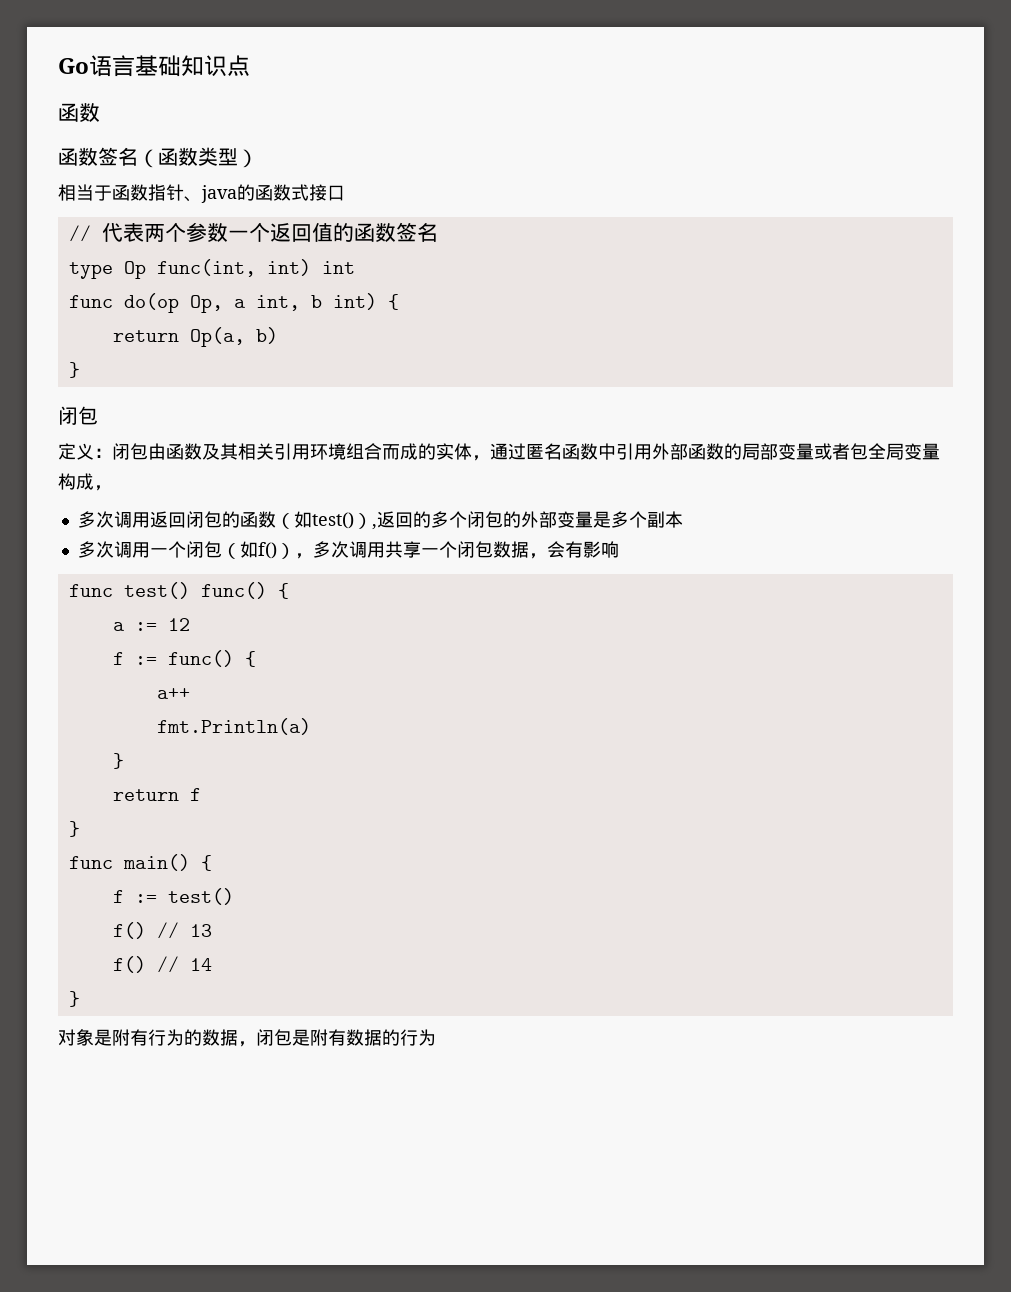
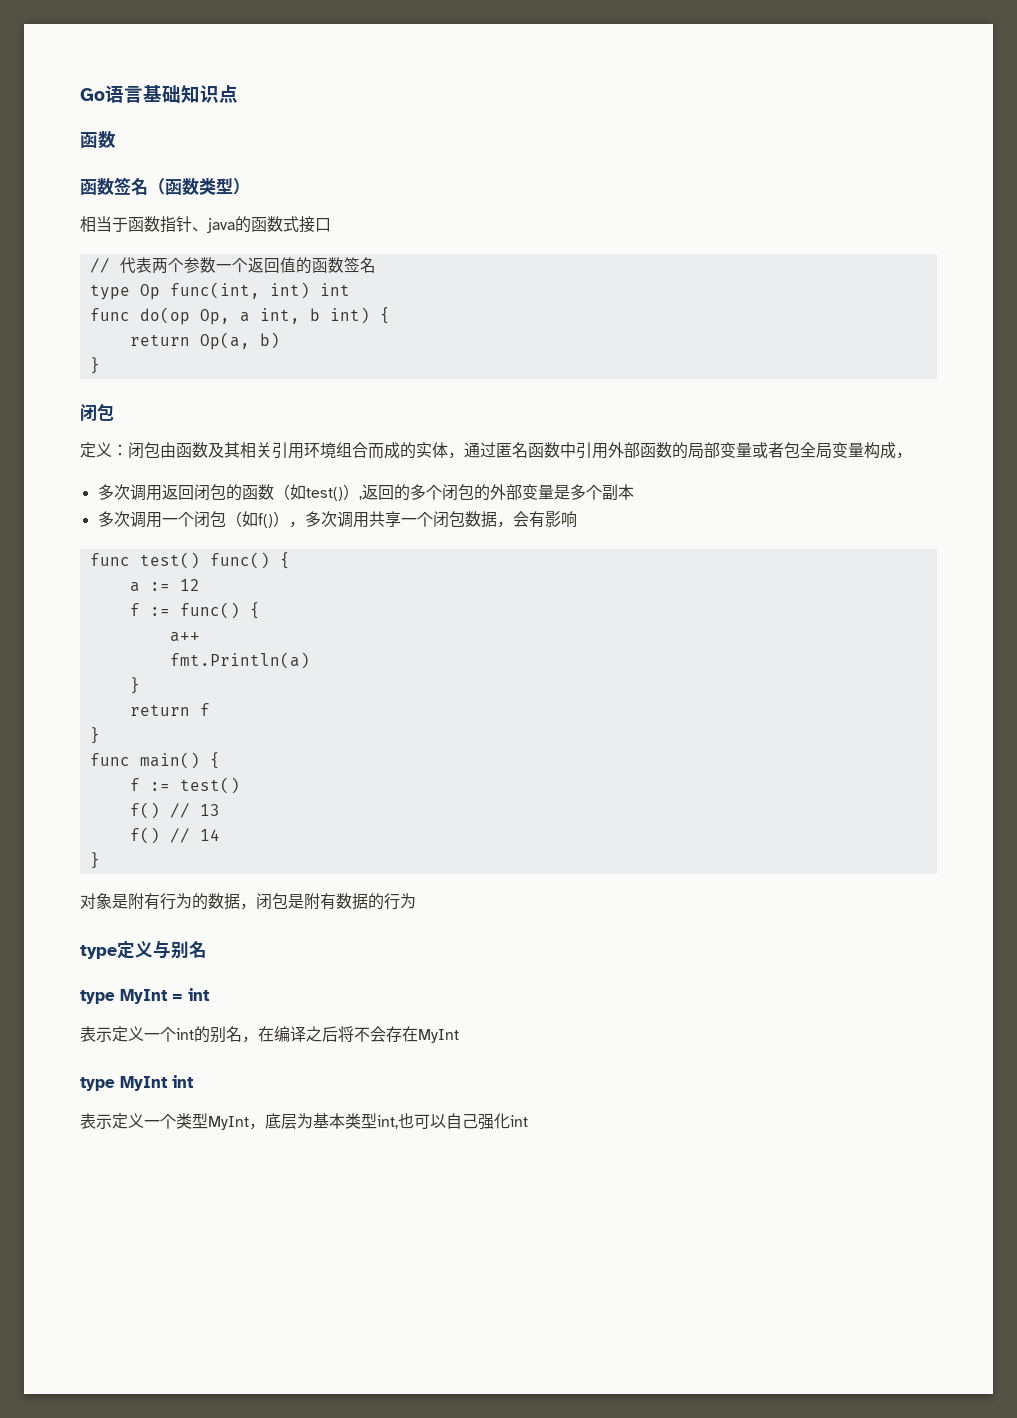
(436, 1037) none -> [80,940,207,959] [80,988,210,1004] [80,1026,459,1043] [80,1075,194,1091] [80,1113,528,1130] // type定义与别名 // type MyInt = int // 表示定义一个int的别名，在编译之后将不会存在MyInt // type MyInt int // 表示定义一个类型MyInt，底层为基本类型int,也可以自己强化int

